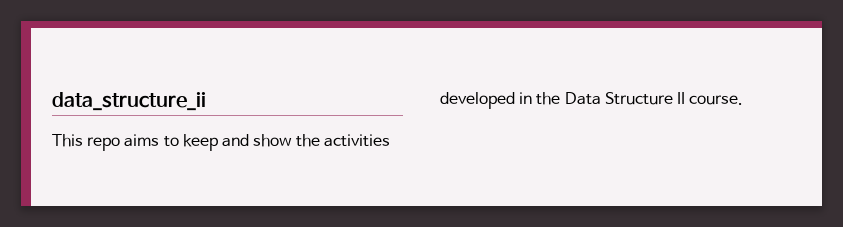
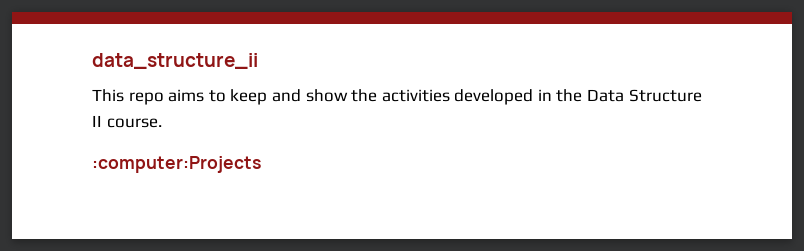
(744, 100) none -> [92,156,261,173] // :computer:Projects

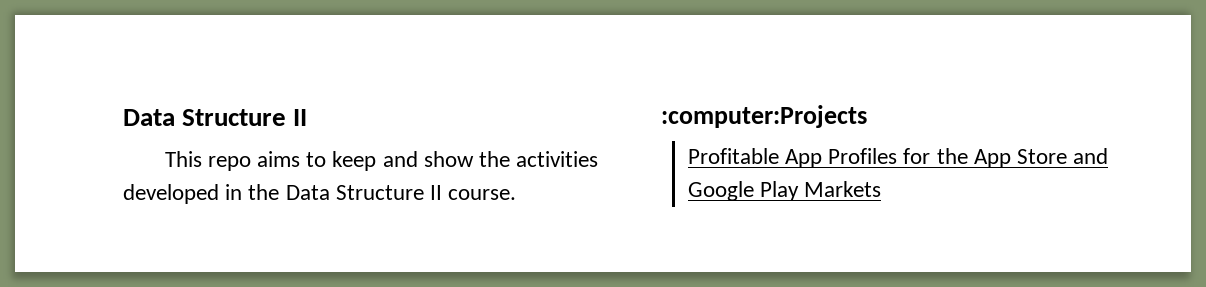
[92,53,258,69] data_structure_ii -> [123,109,308,126] Data Structure II
(261, 164) none -> [687,148,1109,168] [687,181,882,201] // Profitable App Profiles for the App Store and Google Play Markets

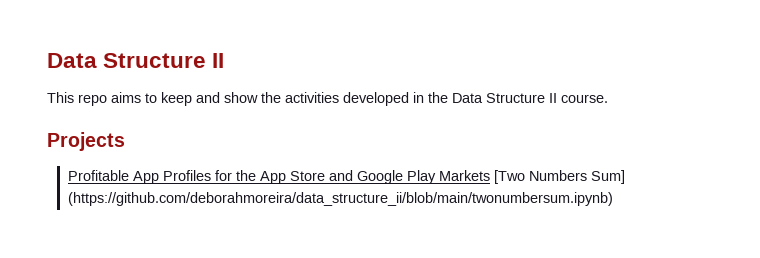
[661,105,867,128] :computer:Projects -> [47,132,125,151] Projects
(882, 189) none -> [493,170,625,184] [67,192,613,206] [Two Numbers Sum] (https://github.com/deborahmoreira/data_structure_ii/blob/main/twonumbersum.ipynb)

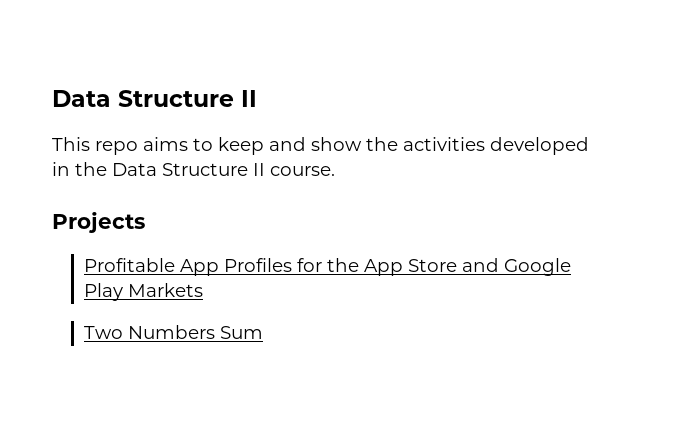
[493,170,625,184] [67,192,613,206] [Two Numbers Sum] (https://github.com/deborahmoreira/data_structure_ii/blob/main/twonumbersum.ipynb) -> [83,325,263,339] // Two Numbers Sum

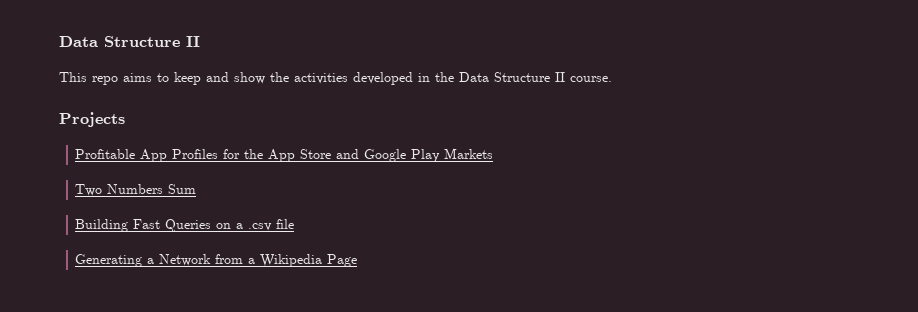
(263, 332) none -> [75,219,295,232] [75,254,358,267] // Building Fast Queries on a .csv file // Generating a Network from a Wikipedia Page

